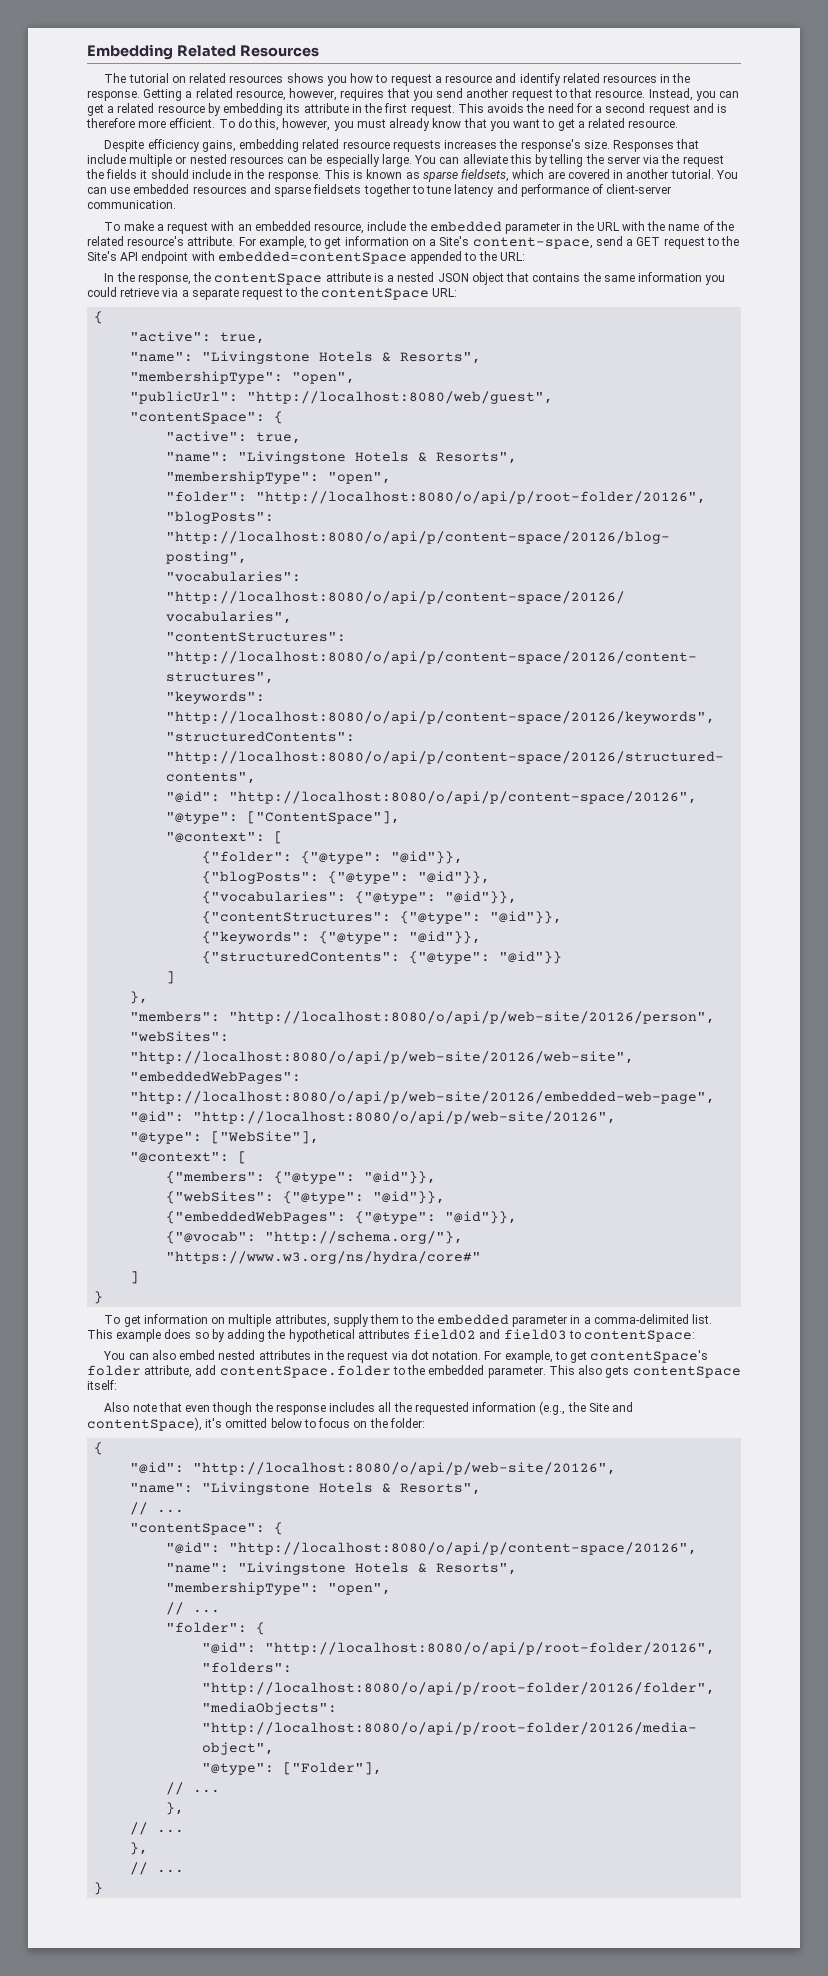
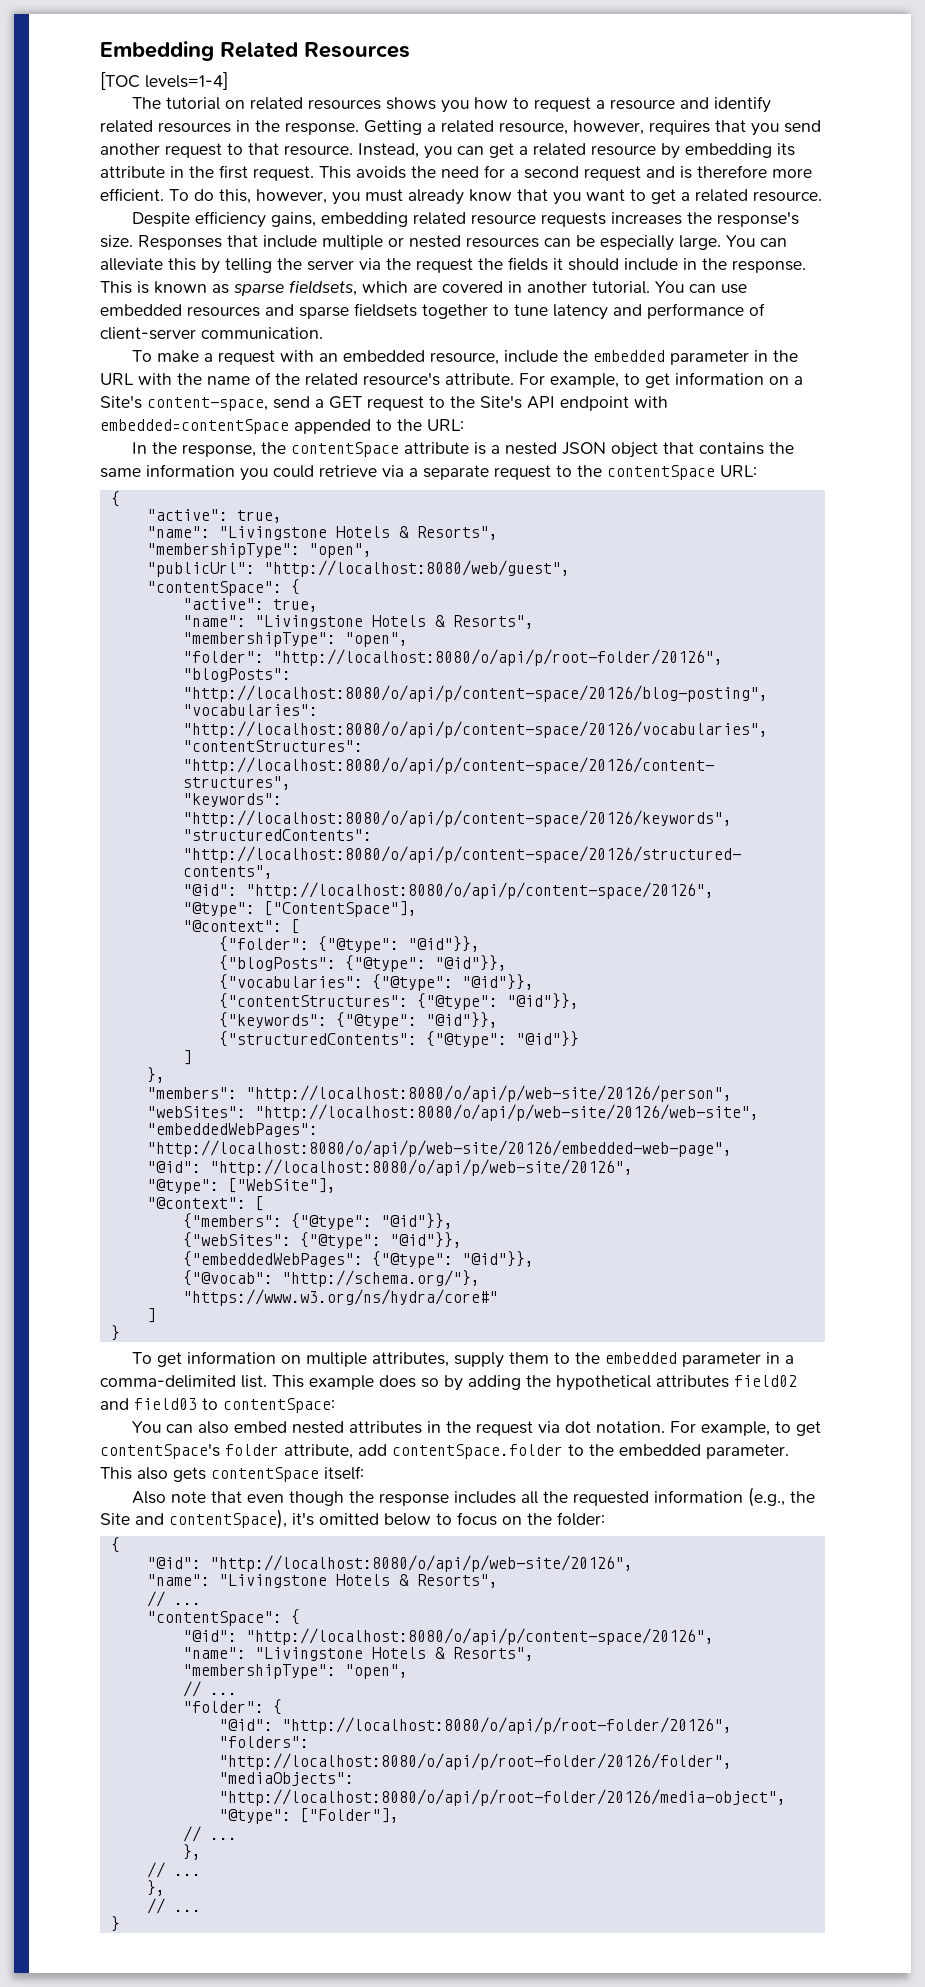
(319, 51) none -> [100,72,228,90] // [TOC levels=1-4]

